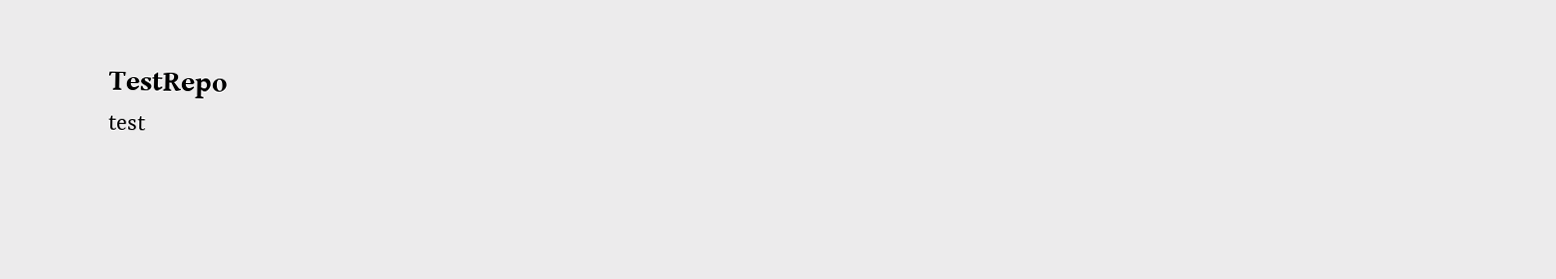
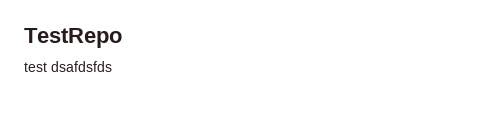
(147, 123) none -> [51,61,112,72] dsafdsfds

